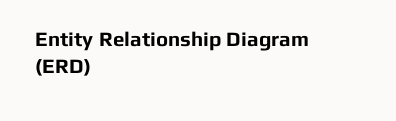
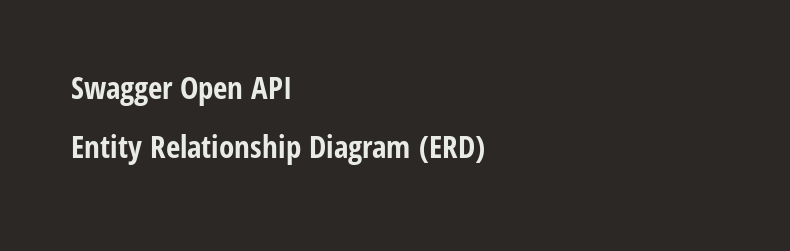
(35, 41) none -> [71,77,293,106] Swagger Open API //

